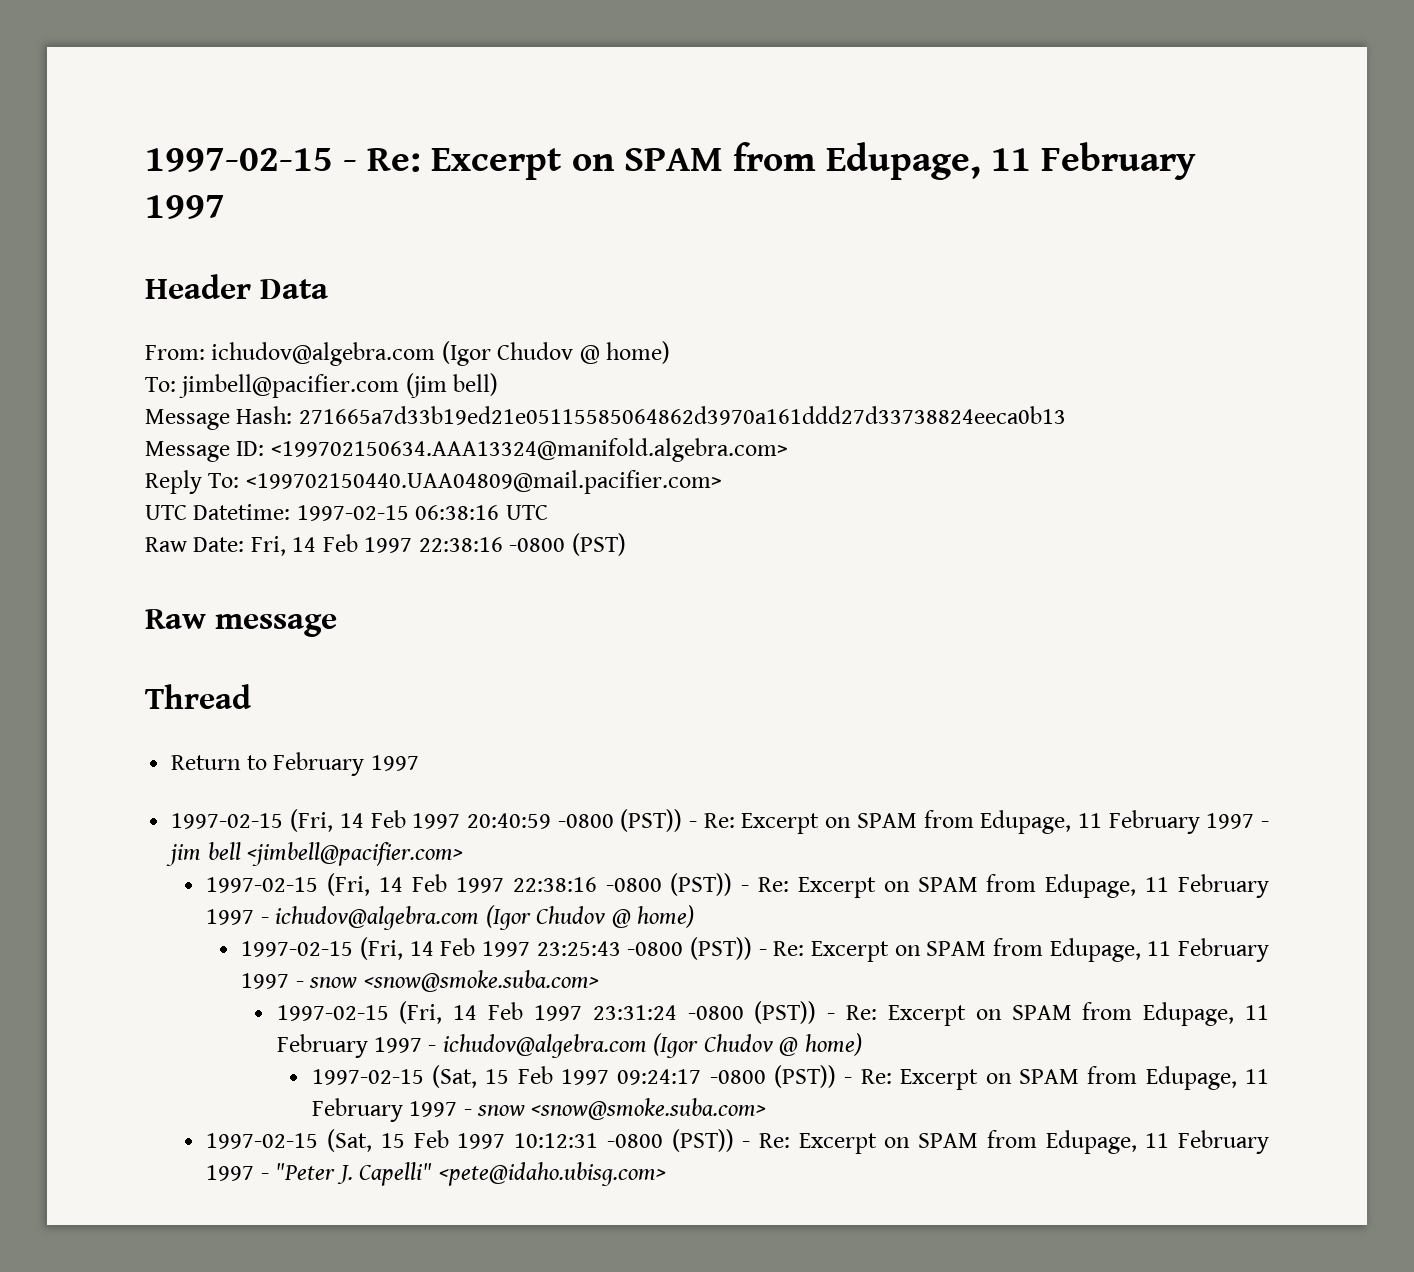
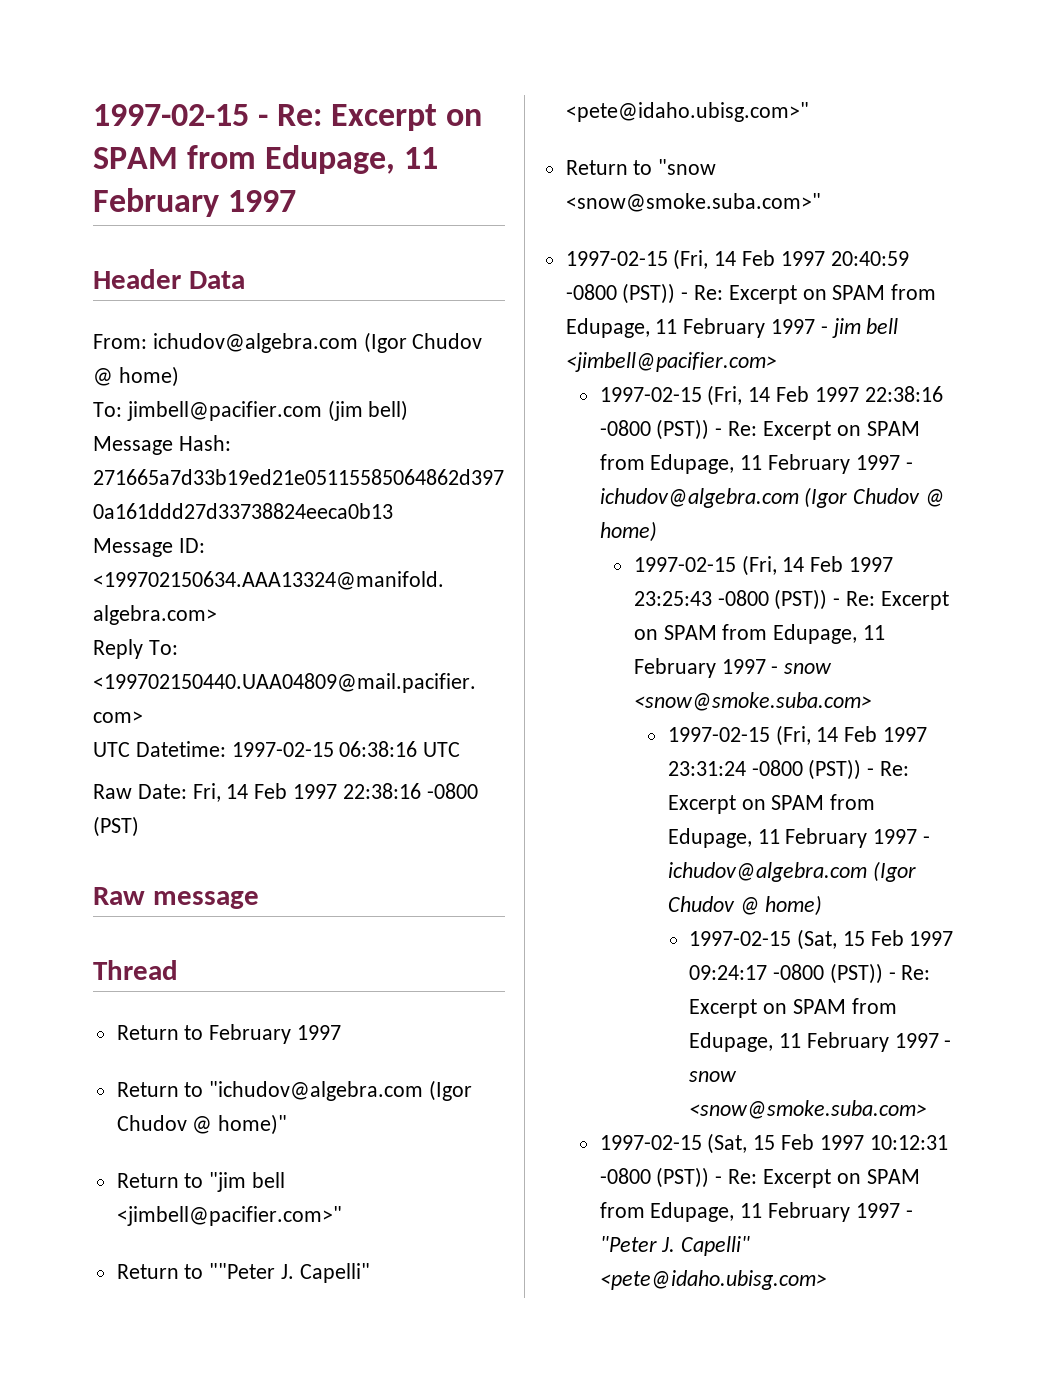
(419, 763) none -> [116,1080,473,1101] [116,1114,288,1135] [116,1172,286,1192] [116,1206,342,1226] [116,1263,370,1283] [565,102,809,122] [565,159,717,175] [565,193,821,212] // Return to "ichudov@algebra.com (Igor Chudov @ home)" // Return to "jim bell <jimbell@pacifier.com>" // Return to ""Peter J. Capelli" <pete@idaho.ubisg.com>" // Return to "snow <snow@smoke.suba.com>"

